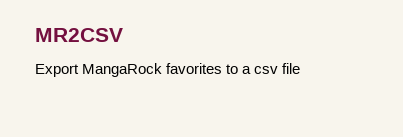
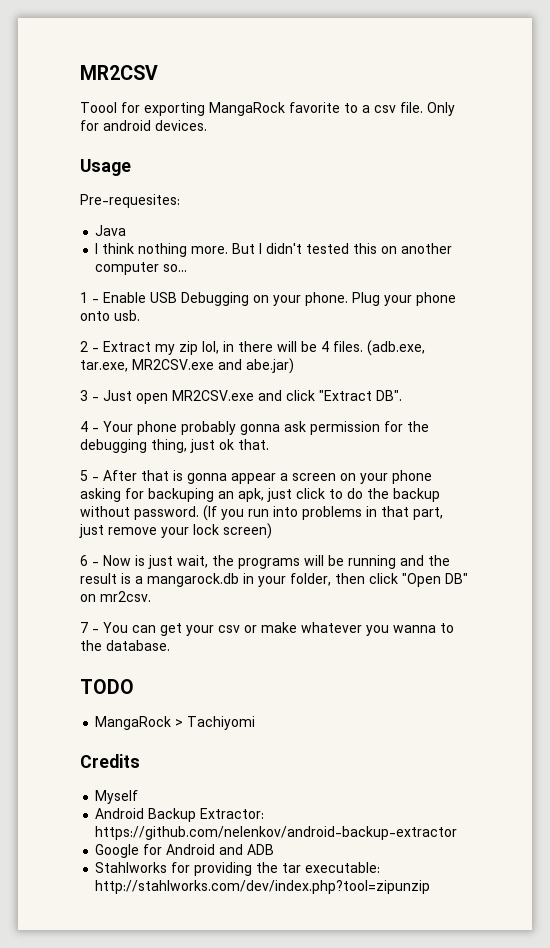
[35,63,301,77] Export MangaRock favorites to a csv file -> [80,102,455,116] [80,120,207,131] [80,159,131,176] [80,194,180,208] [95,225,127,236] [95,243,453,257] [95,262,188,275] [80,292,456,306] [80,310,140,321] [80,340,425,356] [80,358,294,374] [80,390,402,404] [80,421,429,435] [80,439,269,453] [80,470,432,484] [80,488,440,502] [80,505,443,521] [79,523,272,539] [80,555,450,569] [80,573,468,587] [80,591,151,602] [80,622,454,636] [80,640,170,651] [80,679,134,694] [95,716,256,730] [80,754,140,768] [95,790,139,804] [95,808,265,822] [95,826,458,840] [95,844,275,858] [95,862,381,876] [95,880,431,894] Toool for exporting MangaRock favorite to a csv file. Only for android devices. // Usage // Pre-requesites: // Java // I think nothing more. But I didn't tested this on another computer so... // 1 - Enable USB Debugging on your phone. Plug your phone onto usb. // 2 - Extract my zip lol, in there will be 4 files. (adb.exe, tar.exe, MR2CSV.exe and abe.jar) // 3 - Just open MR2CSV.exe and click "Extract DB". // 4 - Your phone probably gonna ask permission for the debugging thing, just ok that. // 5 - After that is gonna appear a screen on your phone asking for backuping an apk, just click to do the backup without password. (If you run into problems in that part, just remove your lock screen) // 6 - Now is just wait, the programs will be running and the result is a mangarock.db in your folder, then click "Open DB" on mr2csv. // 7 - You can get your csv or make whatever you wanna to the database. // TODO // MangaRock > Tachiyomi // Credits // Myself // Android Backup Extractor: https://github.com/nelenkov/android-backup-extractor // Google for Android and ADB // Stahlworks for providing the tar executable: http://stahlworks.com/dev/index.php?tool=zipunzip

